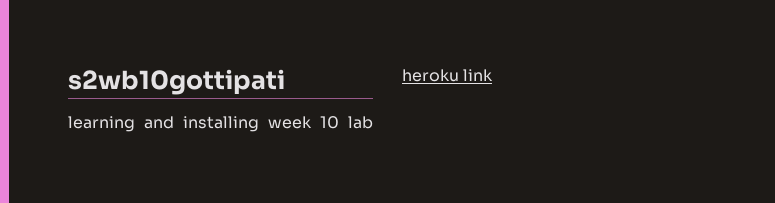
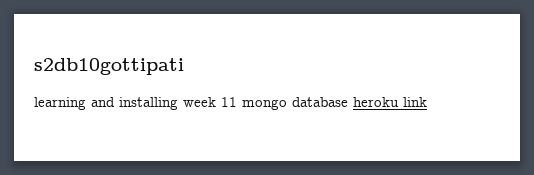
[68,69,285,95] s2wb10gottipati -> [34,58,184,75] s2db10gottipati
[320,116,373,129] 10 lab -> [221,97,348,110] 11 mongo database

